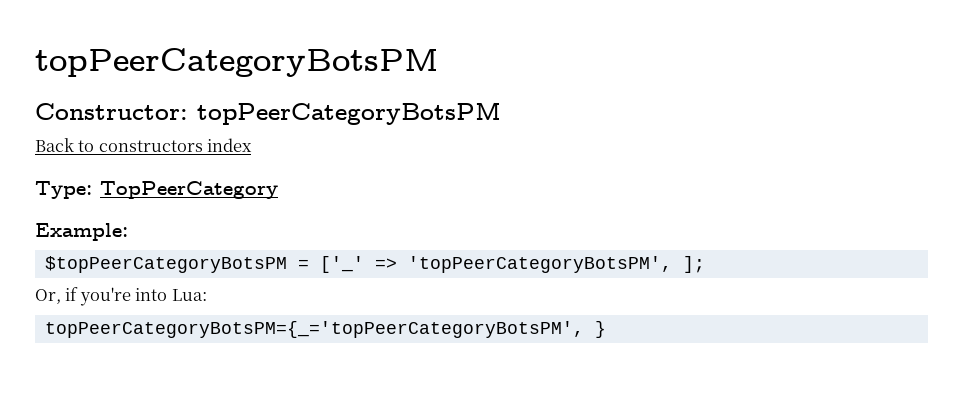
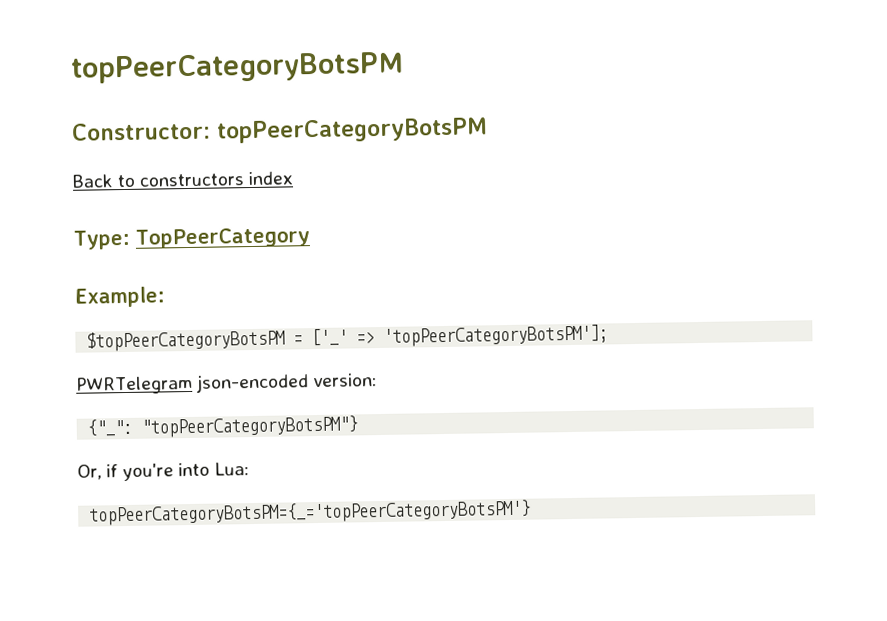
[407,256,705,273] 'topPeerCategoryBotsPM', ]; -> [383,324,610,347] [76,373,378,395] [87,415,359,438] 'topPeerCategoryBotsPM']; // PWRTelegram json-encoded version: // {"_": "topPeerCategoryBotsPM"}
[44,321,606,338] topPeerCategoryBotsPM={_='topPeerCategoryBotsPM', } -> [89,499,532,526] topPeerCategoryBotsPM={_='topPeerCategoryBotsPM'}

